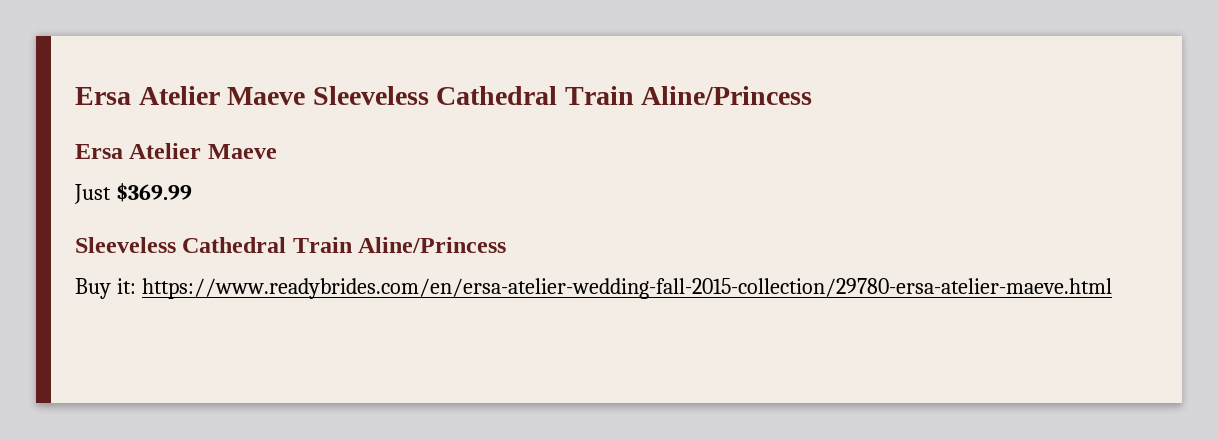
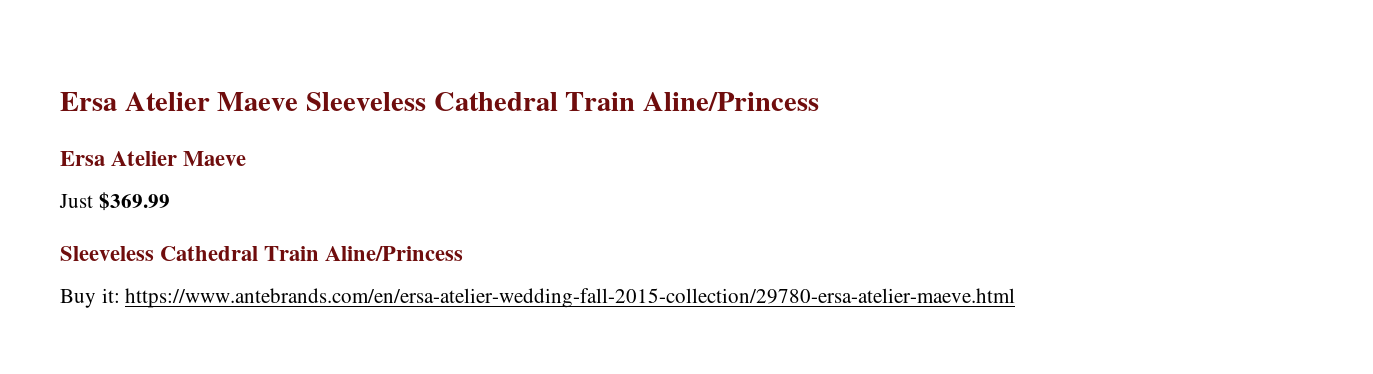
[141,278,1112,299] https://www.readybrides.com/en/ersa-atelier-wedding-fall-2015-collection/29780-ersa-atelier-maeve.html -> [125,288,1016,308] https://www.antebrands.com/en/ersa-atelier-wedding-fall-2015-collection/29780-ersa-atelier-maeve.html

